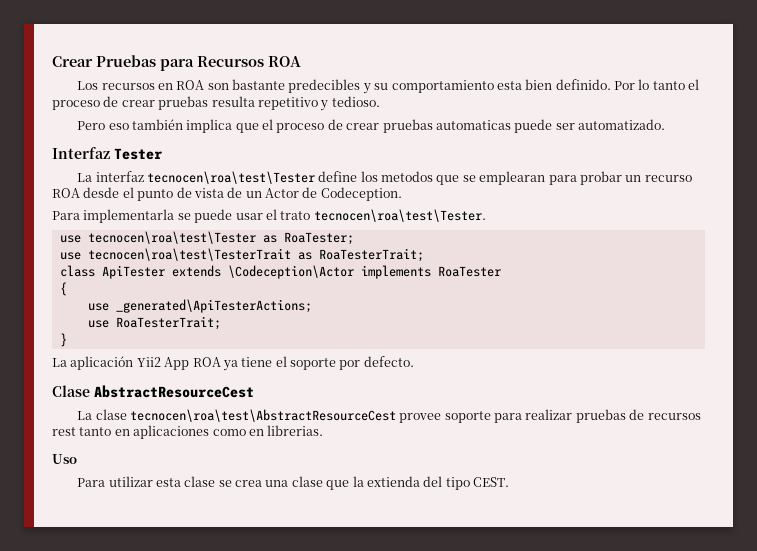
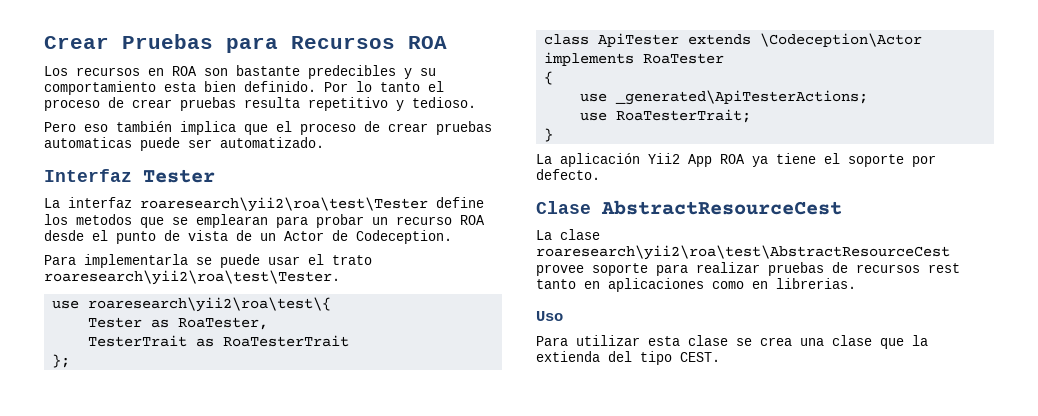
[146,171,315,184] tecnocen\roa\test\Tester -> [140,197,428,212] roaresearch\yii2\roa\test\Tester
[313,209,486,222] [59,231,354,245] [59,248,424,262] tecnocen\roa\test\Tester. // use tecnocen\roa\test\Tester as RoaTester; // use tecnocen\roa\test\TesterTrait as RoaTesterTrait; -> [44,270,340,285] [52,297,332,312] [88,317,269,330] [88,335,350,347] [52,354,71,368] roaresearch\yii2\roa\test\Tester. // use roaresearch\yii2\roa\test\{ // Tester as RoaTester, // TesterTrait as RoaTesterTrait // };
[129,409,396,422] tecnocen\roa\test\AbstractResourceCest -> [536,245,950,260] roaresearch\yii2\roa\test\AbstractResourceCest

